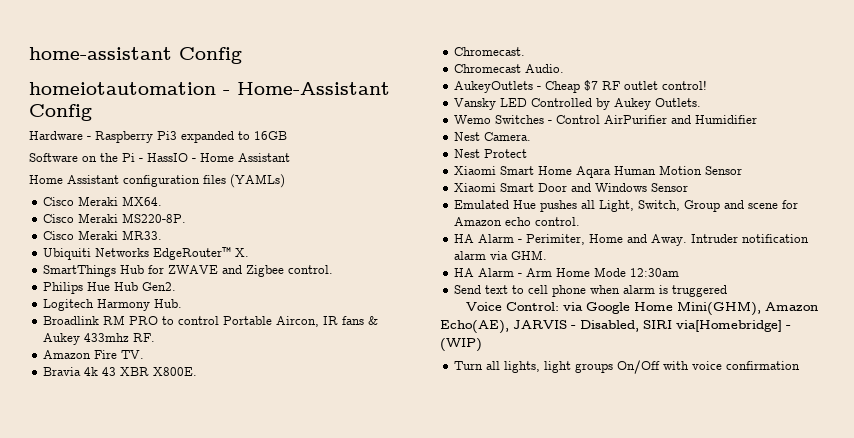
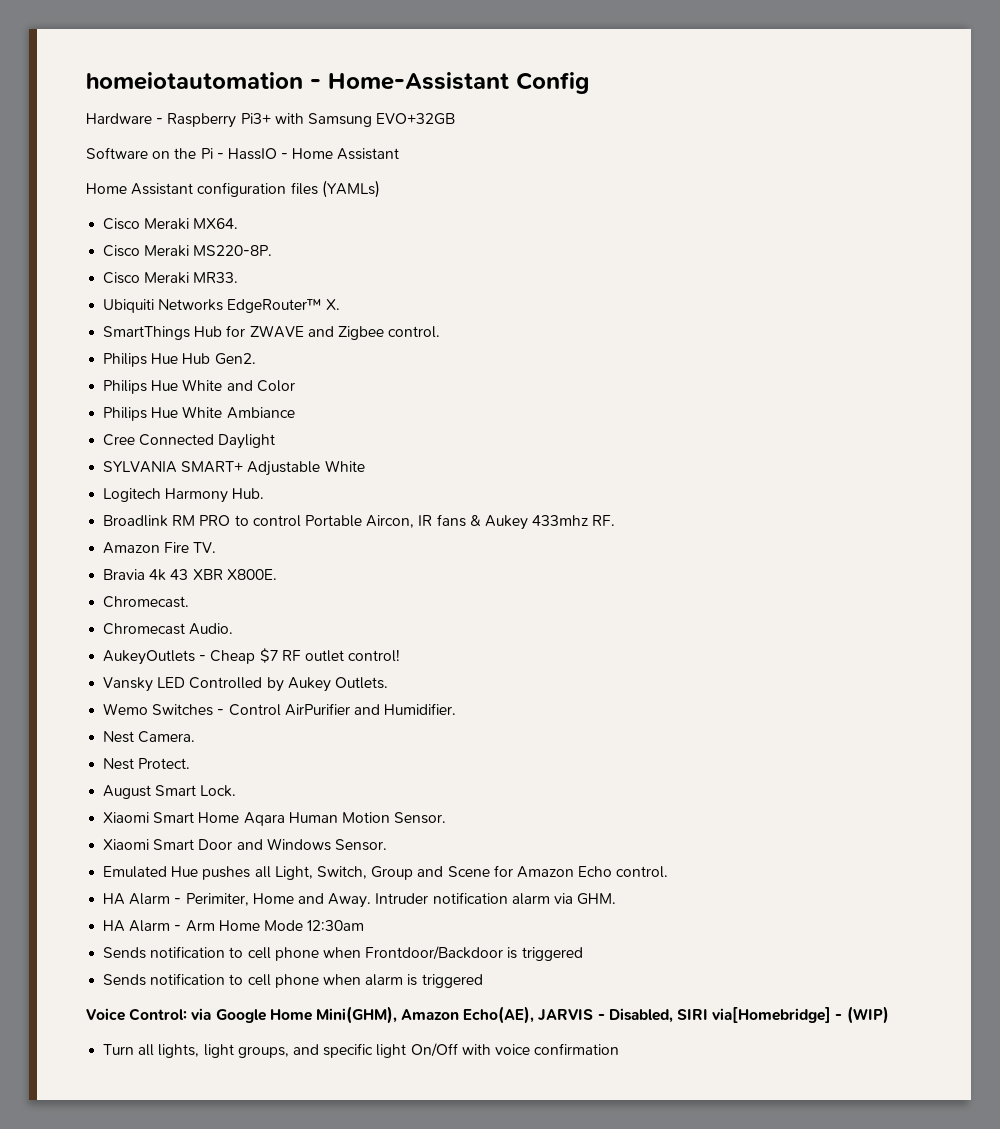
[29,47,242,64] home-assistant Config // -> (86, 81) none
[157,131,287,143] Pi3 expanded to 16GB -> [240,113,456,127] Pi3+ with Samsung EVO+32GB
(177, 286) none -> [103,379,295,394] [103,406,295,421] [103,434,276,449] [103,460,365,476] // Philips Hue White and Color // Philips Hue White Ambiance // Cree Connected Daylight // SYLVANIA SMART+ Adjustable White
[695,115,758,124] Humidifier -> [384,703,457,715] Humidifier.
[484,149,528,158] Protect -> [138,758,191,769] [103,785,237,799] Protect. // August Smart Lock.
[705,166,743,175] Sensor -> [394,812,447,824] Sensor.
[651,183,689,192] Sensor -> [334,839,387,851] Sensor.
[748,203,779,209] scene -> [447,866,490,877] Scene
[505,217,532,226] echo -> [578,866,613,877] Echo
[454,285,509,294] Send text -> [103,946,583,961] [103,973,226,986] Sends notification to cell phone when Frontdoor/Backdoor is triggered // Sends notification
[672,285,728,297] truggered -> [421,974,483,988] triggered
[575,363,614,373] groups -> [237,1043,407,1058] groups, and specific light

